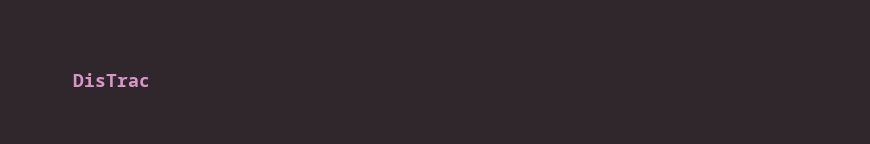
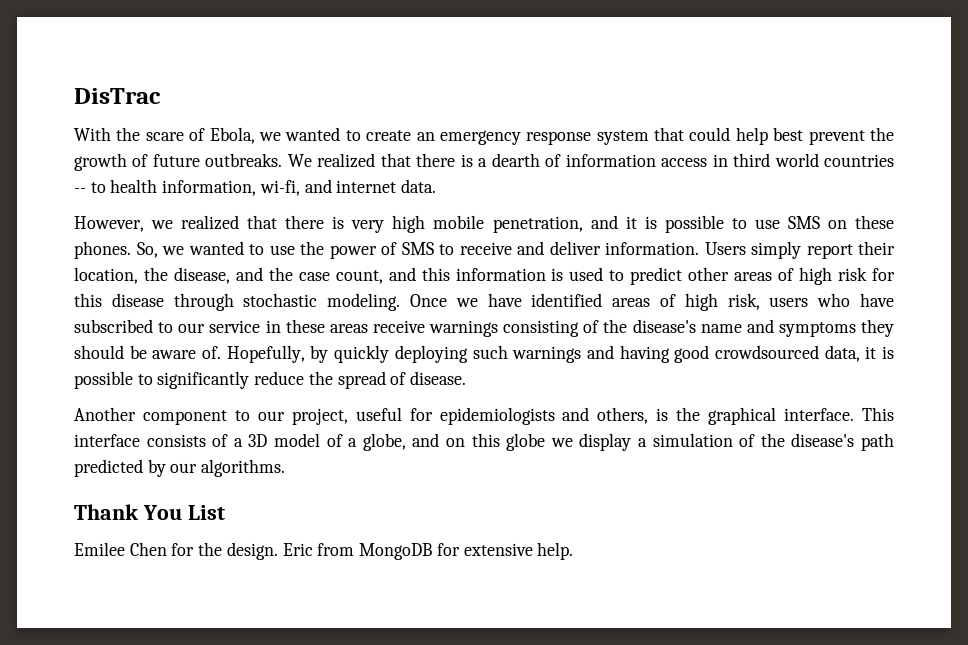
(150, 80) none -> [74,127,895,145] [74,153,895,171] [74,179,437,196] [74,215,894,233] [74,241,895,259] [74,267,895,285] [74,293,894,311] [74,319,894,337] [74,345,894,363] [74,371,467,389] [74,407,895,425] [74,433,895,451] [74,459,286,477] [74,504,225,520] [74,542,574,560] // With the scare of Ebola, we wanted to create an emergency response system that could help best prevent the growth of future outbreaks. We realized that there is a dearth of information access in third world countries -- to health information, wi-fi, and internet data. // However, we realized that there is very high mobile penetration, and it is possible to use SMS on these phones. So, we wanted to use the power of SMS to receive and deliver information. Users simply report their location, the disease, and the case count, and this information is used to predict other areas of high risk for this disease through stochastic modeling. Once we have identified areas of high risk, users who have subscribed to our service in these areas receive warnings consisting of the disease's name and symptoms they should be aware of. Hopefully, by quickly deploying such warnings and having good crowdsourced data, it is possible to significantly reduce the spread of disease. // Another component to our project, useful for epidemiologists and others, is the graphical interface. This interface consists of a 3D model of a globe, and on this globe we display a simulation of the disease's path predicted by our algorithms. // Thank You List // Emilee Chen for the design. Eric from MongoDB for extensive help.

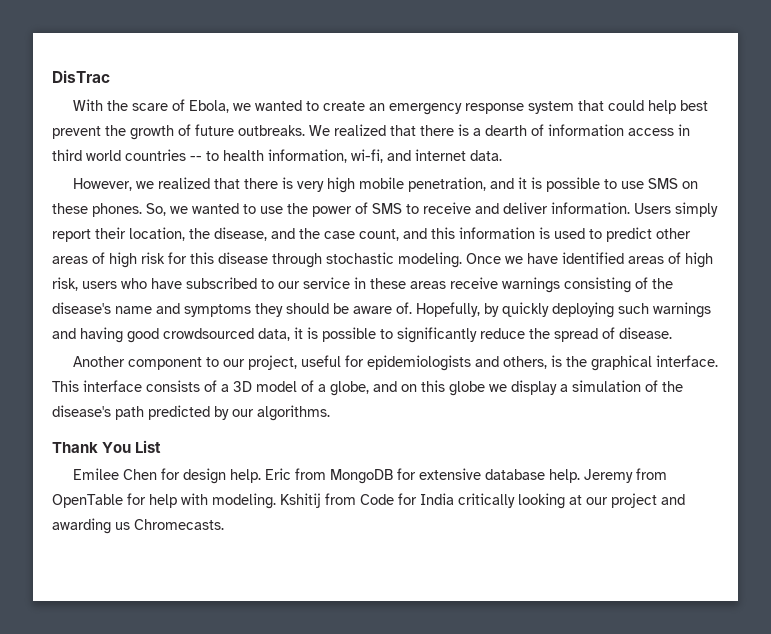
[198,542,278,560] the design. -> [183,468,262,484] design help.
[537,542,574,560] help. -> [485,468,668,483] [52,493,685,509] [52,518,224,534] database help. Jeremy from OpenTable for help with modeling. Kshitij from Code for India critically looking at our project and awarding us Chromecasts.

